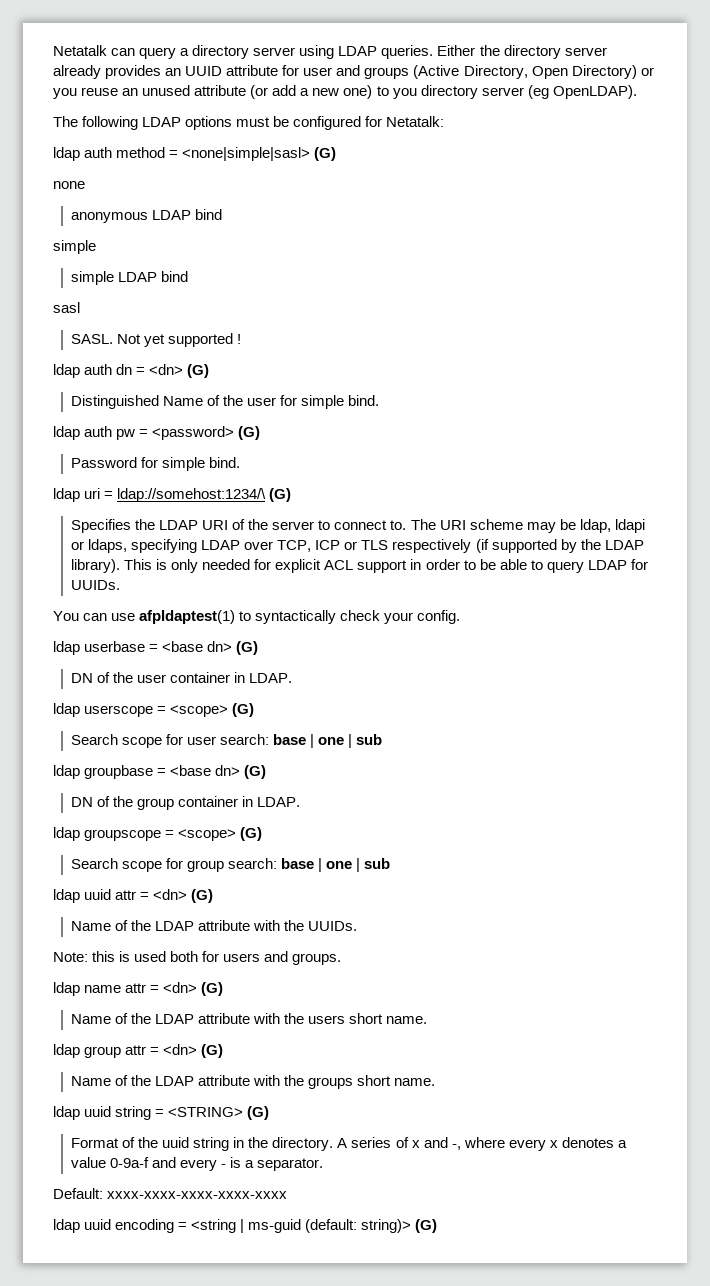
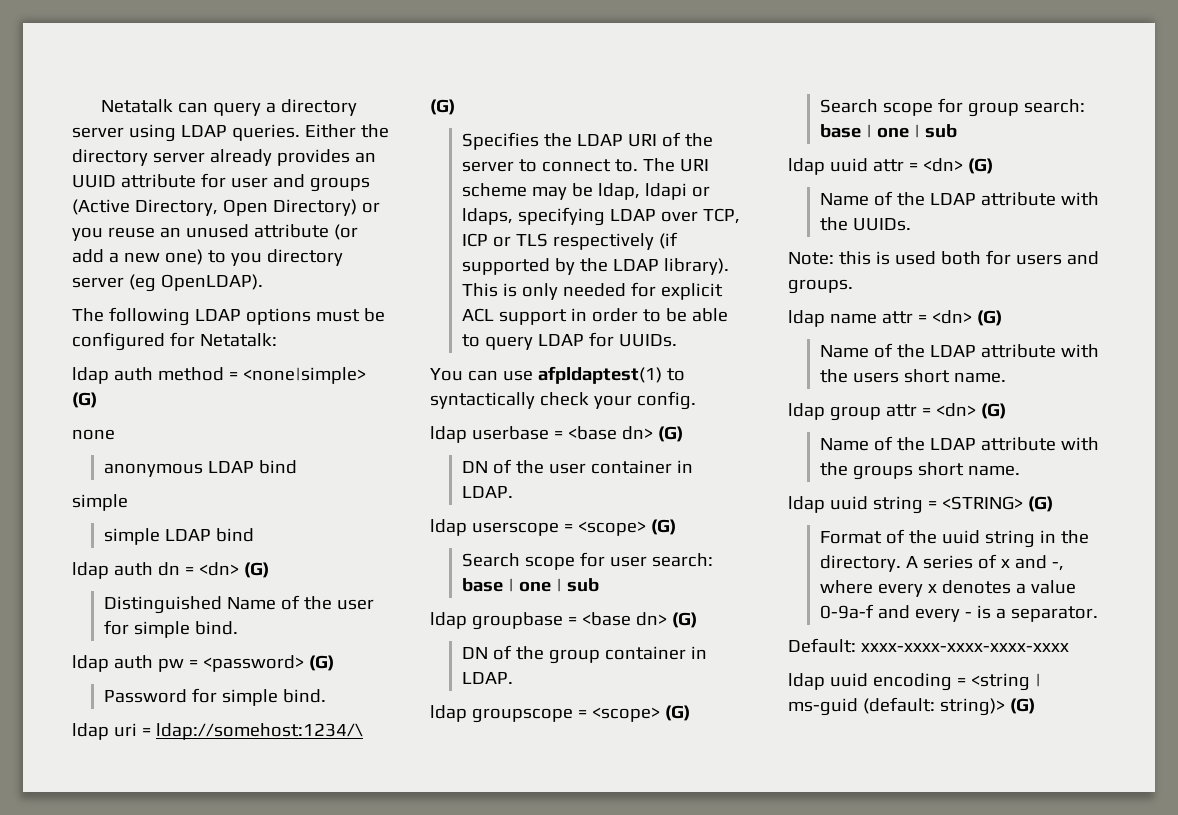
[182,147,311,161] <none|simple|sasl> -> [242,367,366,384] <none|simple>
[53,302,80,313] [71,333,242,347] // sasl // SASL. Not yet supported ! -> (254, 535) none

